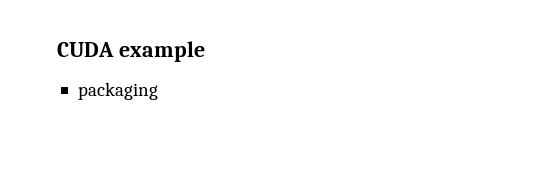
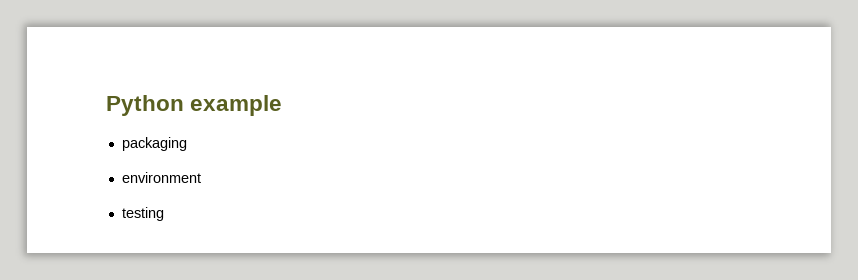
[57,42,114,57] CUDA -> [106,95,184,116] Python
(158, 91) none -> [121,172,201,183] [121,207,164,221] // environment // testing

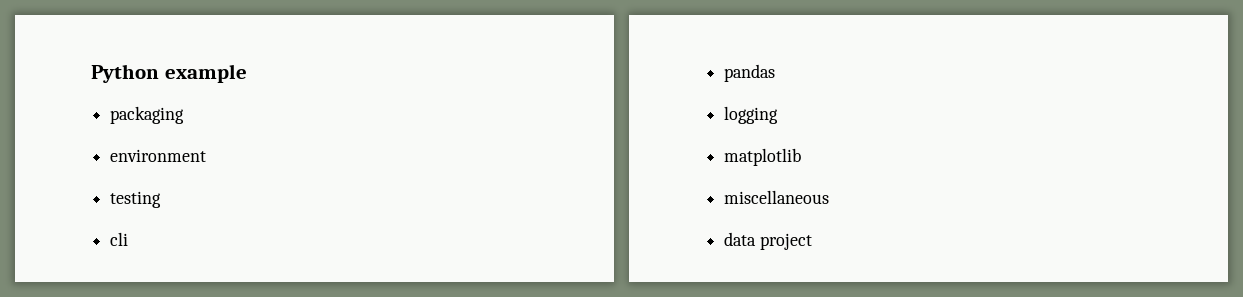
(164, 214) none -> [110,232,129,246] [724,64,776,82] [724,106,779,124] [724,148,802,166] [724,190,830,204] [724,232,812,250] // cli // pandas // logging // matplotlib // miscellaneous // data project

